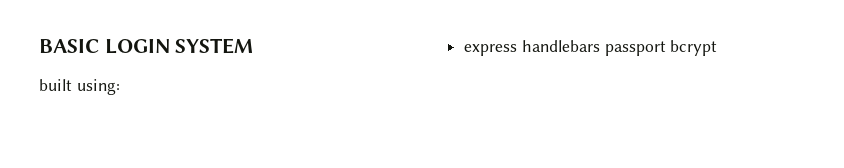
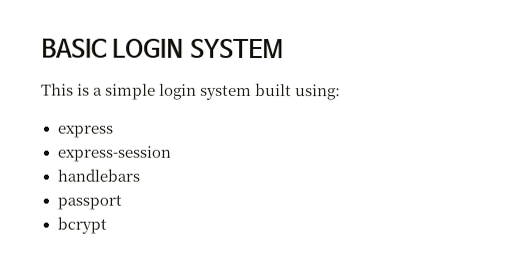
(254, 46) none -> [41,83,253,100] This is a simple login system
(518, 50) none -> [56,145,171,162] // express-session //
(600, 46) none -> (140, 175) //
(666, 48) none -> (122, 202) //

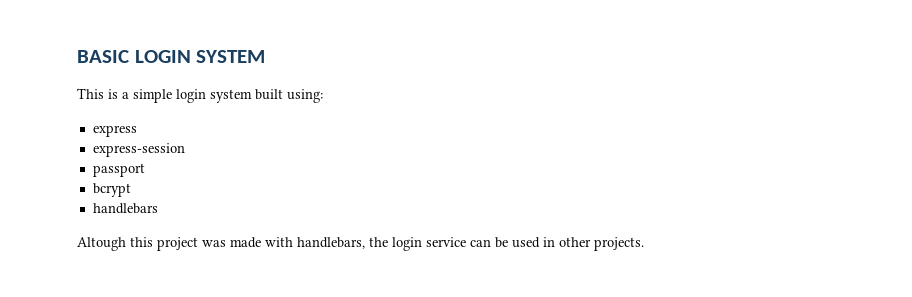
[56,168,140,182] // handlebars -> (185, 150) none
(107, 225) none -> [92,203,158,214] [77,237,644,251] // handlebars // Altough this project was made with handlebars, the login service can be used in other projects.

